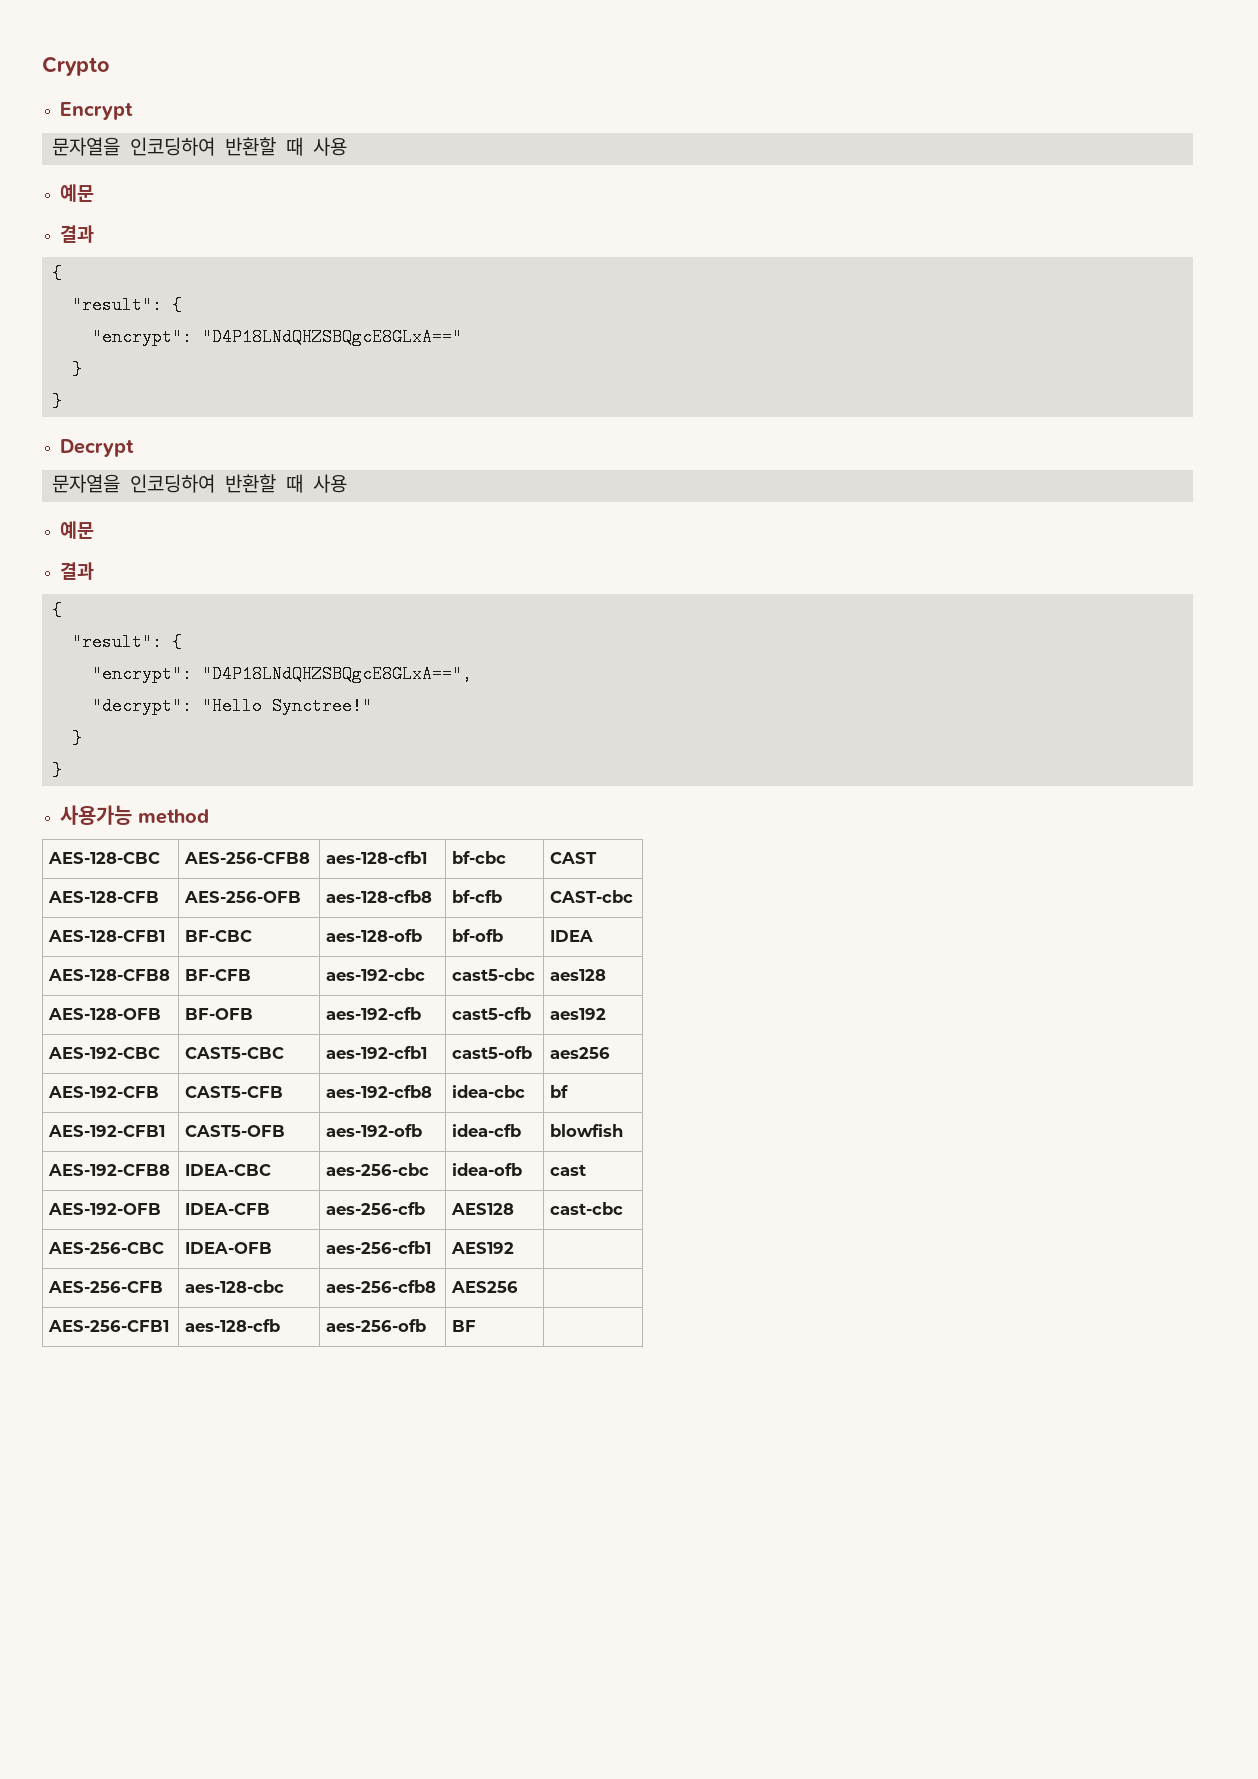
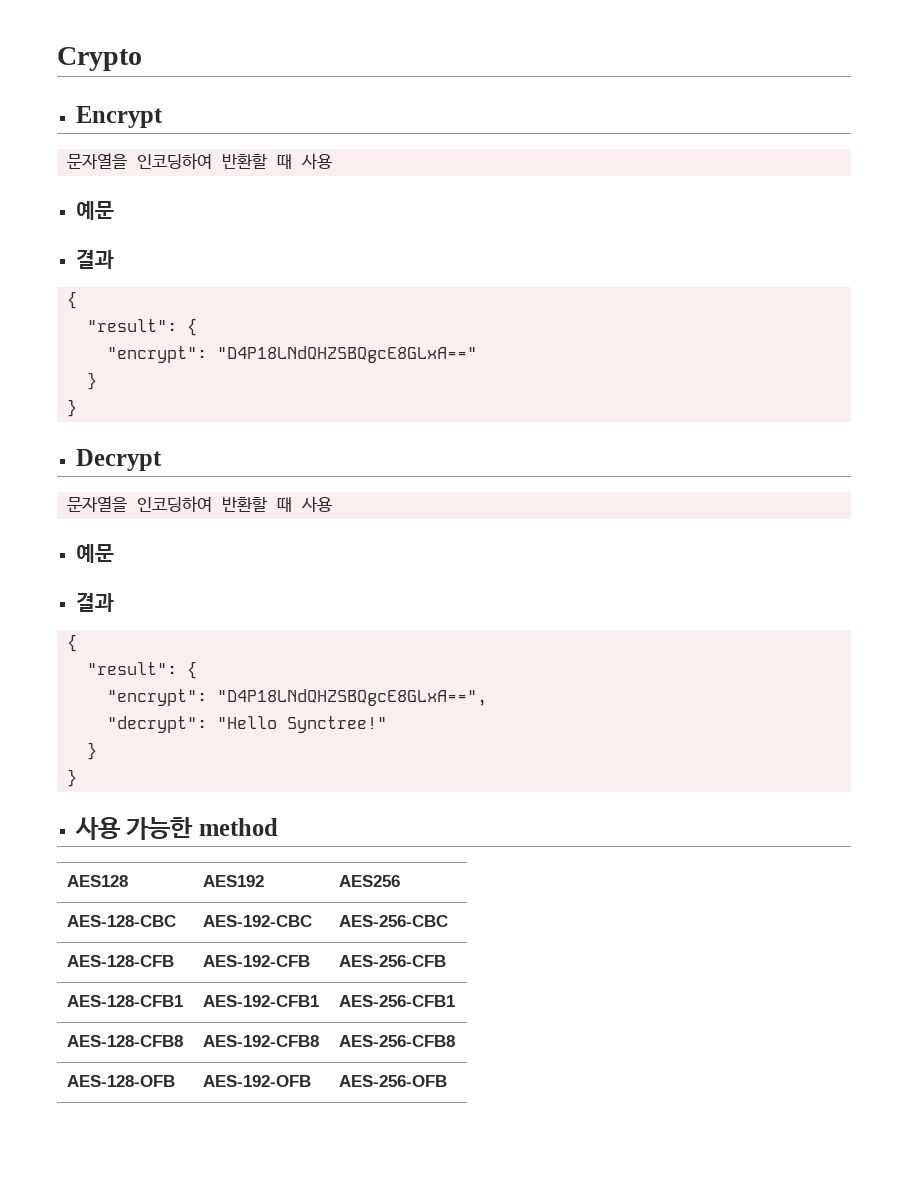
[60,805,133,825] 사용가능 -> [74,817,194,840] 사용 가능한
[48,852,161,864] [184,852,311,864] [326,851,428,864] [452,851,507,864] [550,852,598,864] [48,891,160,903] [184,891,302,903] [326,890,433,903] [452,890,503,903] [550,890,634,903] [48,930,166,942] [185,930,253,942] [326,929,423,942] [452,929,504,942] [550,930,594,942] [48,969,171,981] [185,969,252,981] [326,968,426,981] [452,968,536,981] [550,969,607,981] [48,1008,162,1020] [185,1008,254,1020] [326,1007,422,1020] [452,1007,532,1020] [550,1008,607,1020] [48,1047,161,1059] [185,1047,285,1059] [326,1046,428,1059] [452,1046,533,1059] [550,1047,611,1059] [48,1086,160,1098] [185,1086,284,1098] [326,1085,433,1098] [452,1085,526,1098] [550,1085,569,1098] [48,1125,166,1137] [185,1125,286,1137] [326,1124,423,1137] [452,1124,522,1137] [550,1124,624,1137] [48,1164,171,1176] [185,1164,272,1176] [326,1163,430,1176] [452,1163,523,1176] [550,1164,587,1176] [48,1203,162,1215] [185,1203,271,1215] [326,1202,426,1215] [451,1203,515,1215] [550,1202,624,1215] [48,1242,165,1254] [185,1242,273,1254] [326,1241,432,1254] [451,1242,515,1254] [48,1281,164,1293] [185,1280,285,1293] [326,1280,437,1293] [451,1281,519,1293] [48,1320,170,1332] [185,1319,281,1332] [326,1319,427,1332] [452,1320,477,1332] AES-128-CBC | AES-256-CFB8 | aes-128-cfb1 | bf-cbc | CAST // AES-128-CFB | AES-256-OFB | aes-128-cfb8 | bf-cfb | CAST-cbc // AES-128-CFB1 | BF-CBC | aes-128-ofb | bf-ofb | IDEA // AES-128-CFB8 | BF-CFB | aes-192-cbc | cast5-cbc | aes128 // AES-128-OFB | BF-OFB | aes-192-cfb | cast5-cfb | aes192 // AES-192-CBC | CAST5-CBC | aes-192-cfb1 | cast5-ofb | aes256 // AES-192-CFB | CAST5-CFB | aes-192-cfb8 | idea-cbc | bf // AES-192-CFB1 | CAST5-OFB | aes-192-ofb | idea-cfb | blowfish // AES-192-CFB8 | IDEA-CBC | aes-256-cbc | idea-ofb | cast // AES-192-OFB | IDEA-CFB | aes-256-cfb | AES128 | cast-cbc // AES-256-CBC | IDEA-OFB | aes-256-cfb1 | AES192 | // AES-256-CFB | aes-128-cbc | aes-256-cfb8 | AES256 | // AES-256-CFB1 | aes-128-cfb | aes-256-ofb | BF | -> [66,875,128,887] [202,875,264,887] [338,875,400,887] [66,915,176,927] [202,915,312,927] [338,915,448,927] [66,955,174,967] [202,955,310,967] [338,955,446,967] [66,995,183,1007] [202,995,319,1007] [338,995,455,1007] [66,1035,183,1047] [202,1035,319,1047] [338,1035,455,1047] [66,1075,175,1087] [202,1075,311,1087] [338,1075,447,1087] AES128 | AES192 | AES256 // AES-128-CBC | AES-192-CBC | AES-256-CBC // AES-128-CFB | AES-192-CFB | AES-256-CFB // AES-128-CFB1 | AES-192-CFB1 | AES-256-CFB1 // AES-128-CFB8 | AES-192-CFB8 | AES-256-CFB8 // AES-128-OFB | AES-192-OFB | AES-256-OFB

